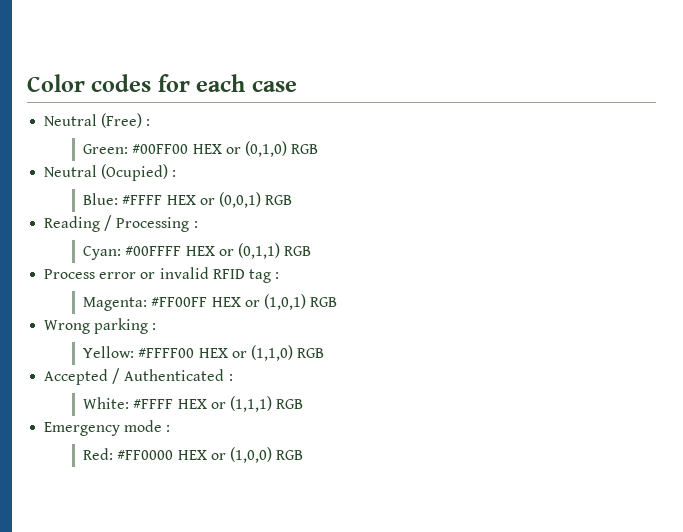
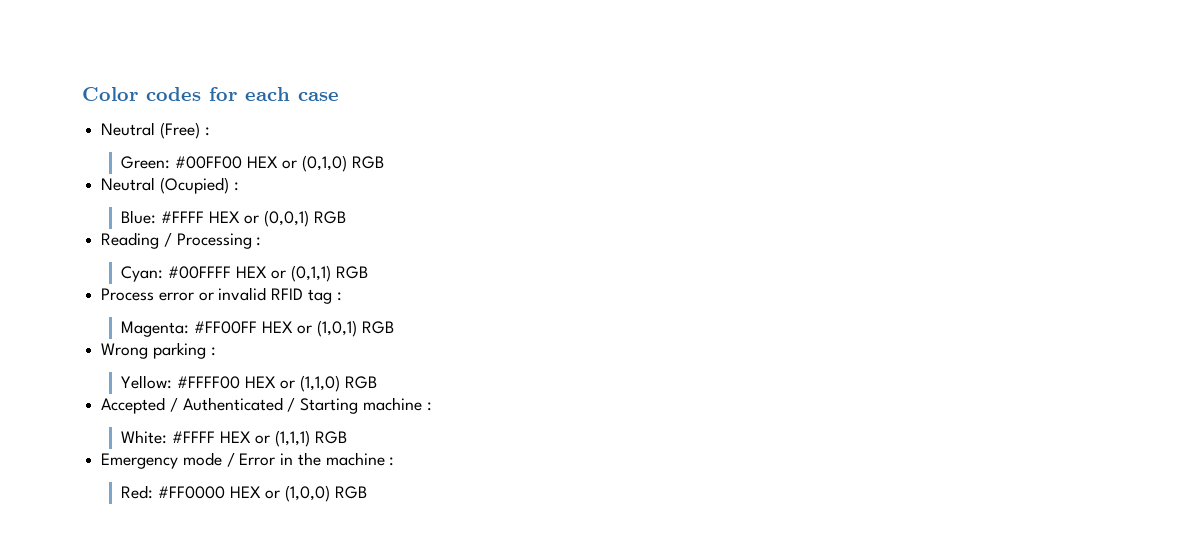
(225, 375) none -> [287,397,422,414] / Starting machine
(163, 426) none -> [226,452,385,467] / Error in the machine

